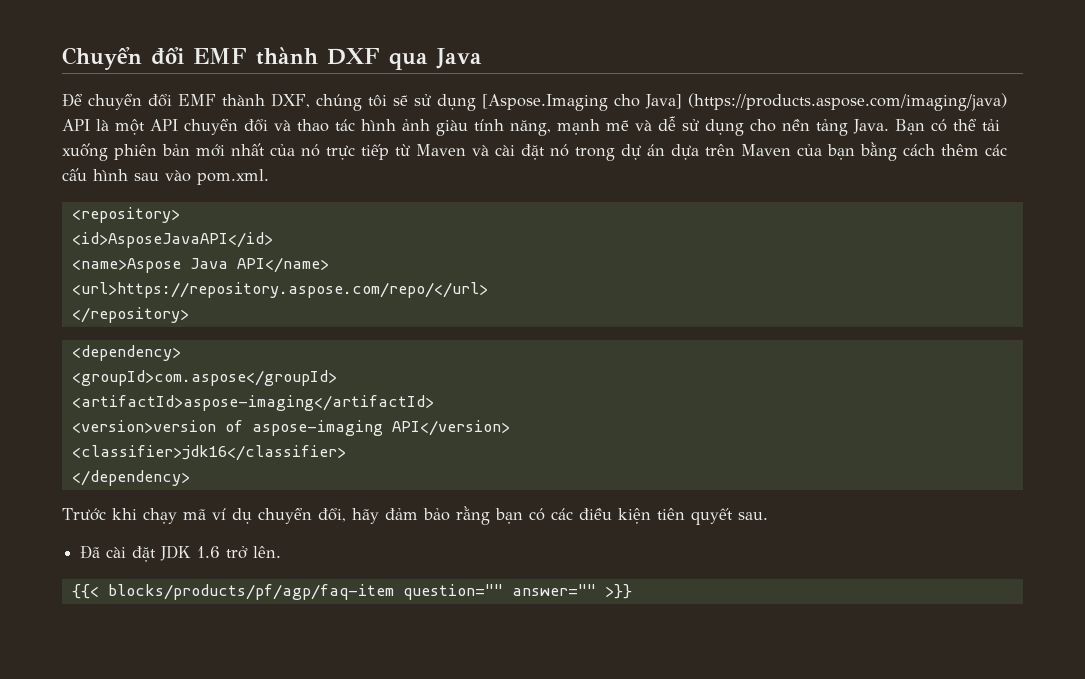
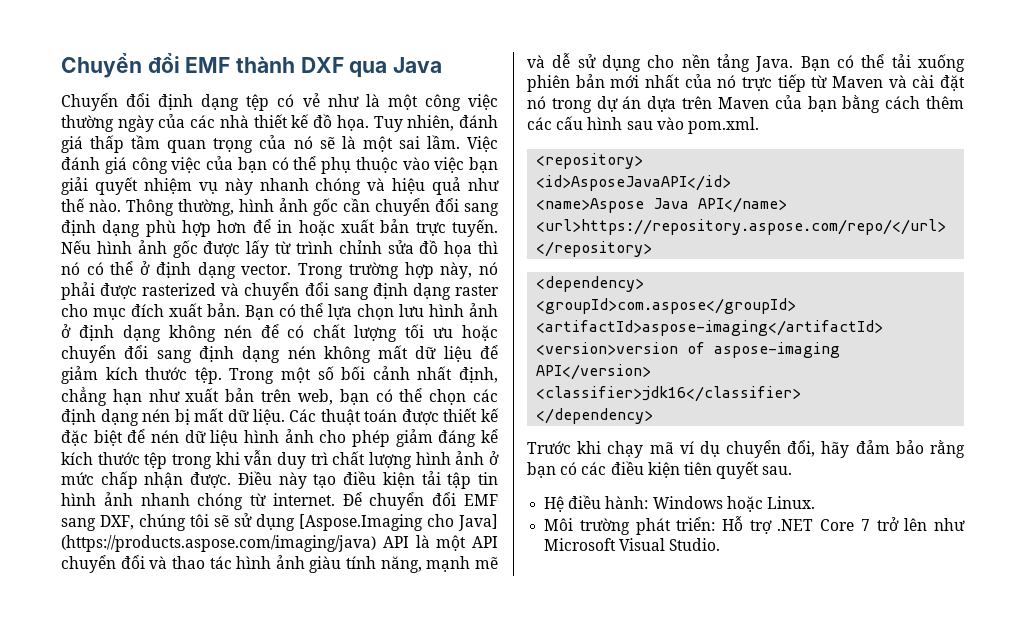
(482, 58) none -> [61,93,498,111] [61,114,498,132] [61,135,498,153] [61,156,498,174] [61,177,499,195] [61,198,499,216] [61,219,499,237] [61,240,498,258] [61,261,498,279] [61,282,499,300] [61,303,499,320] [61,324,498,342] [61,345,499,363] [61,366,499,384] [61,387,498,406] [61,408,499,426] [61,429,499,447] [61,450,500,469] [61,471,499,489] [61,492,335,510] Chuyển đổi định dạng tệp có vẻ như là một công việc thường ngày của các nhà thiết kế đồ họa. Tuy nhiên, đánh giá thấp tầm quan trọng của nó sẽ là một sai lầm. Việc đánh giá công việc của bạn có thể phụ thuộc vào việc bạn giải quyết nhiệm vụ này nhanh chóng và hiệu quả như thế nào. Thông thường, hình ảnh gốc cần chuyển đổi sang định dạng phù hợp hơn để in hoặc xuất bản trực tuyến. Nếu hình ảnh gốc được lấy từ trình chỉnh sửa đồ họa thì nó có thể ở định dạng vector. Trong trường hợp này, nó phải được rasterized và chuyển đổi sang định dạng raster cho mục đích xuất bản. Bạn có thể lựa chọn lưu hình ảnh ở định dạng không nén để có chất lượng tối ưu hoặc chuyển đổi sang định dạng nén không mất dữ liệu để giảm kích thước tệp. Trong một số bối cảnh nhất định, chẳng hạn như xuất bản trên web, bạn có thể chọn các định dạng nén bị mất dữ liệu. Các thuật toán được thiết kế đặc biệt để nén dữ liệu hình ảnh cho phép giảm đáng kể kích thước tệp trong khi vẫn duy trì chất lượng hình ảnh ở mức chấp nhận được. Điều này tạo điều kiện tải tập tin hình ảnh nhanh chóng từ internet.
[222,94,265,106] thành -> [61,518,96,531] sang
[80,545,282,562] [71,584,632,600] Đã cài đặt JDK 1.6 trở lên. // {{< blocks/products/pf/agp/faq-item question="" answer="" >}} -> [544,495,815,512] [544,516,966,535] [544,538,721,551] Hệ điều hành: Windows hoặc Linux. // Môi trường phát triển: Hỗ trợ .NET Core 7 trở lên như Microsoft Visual Studio.

